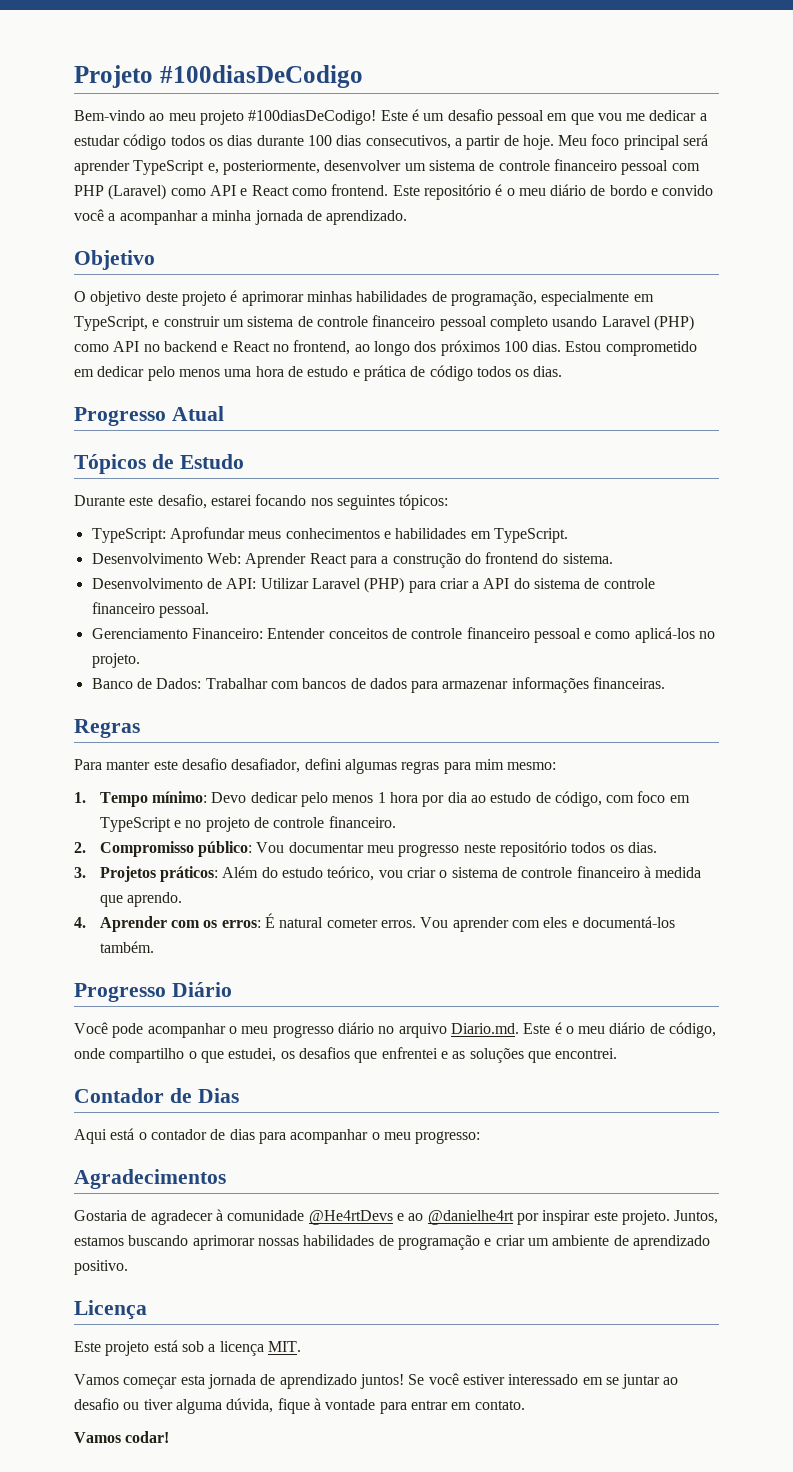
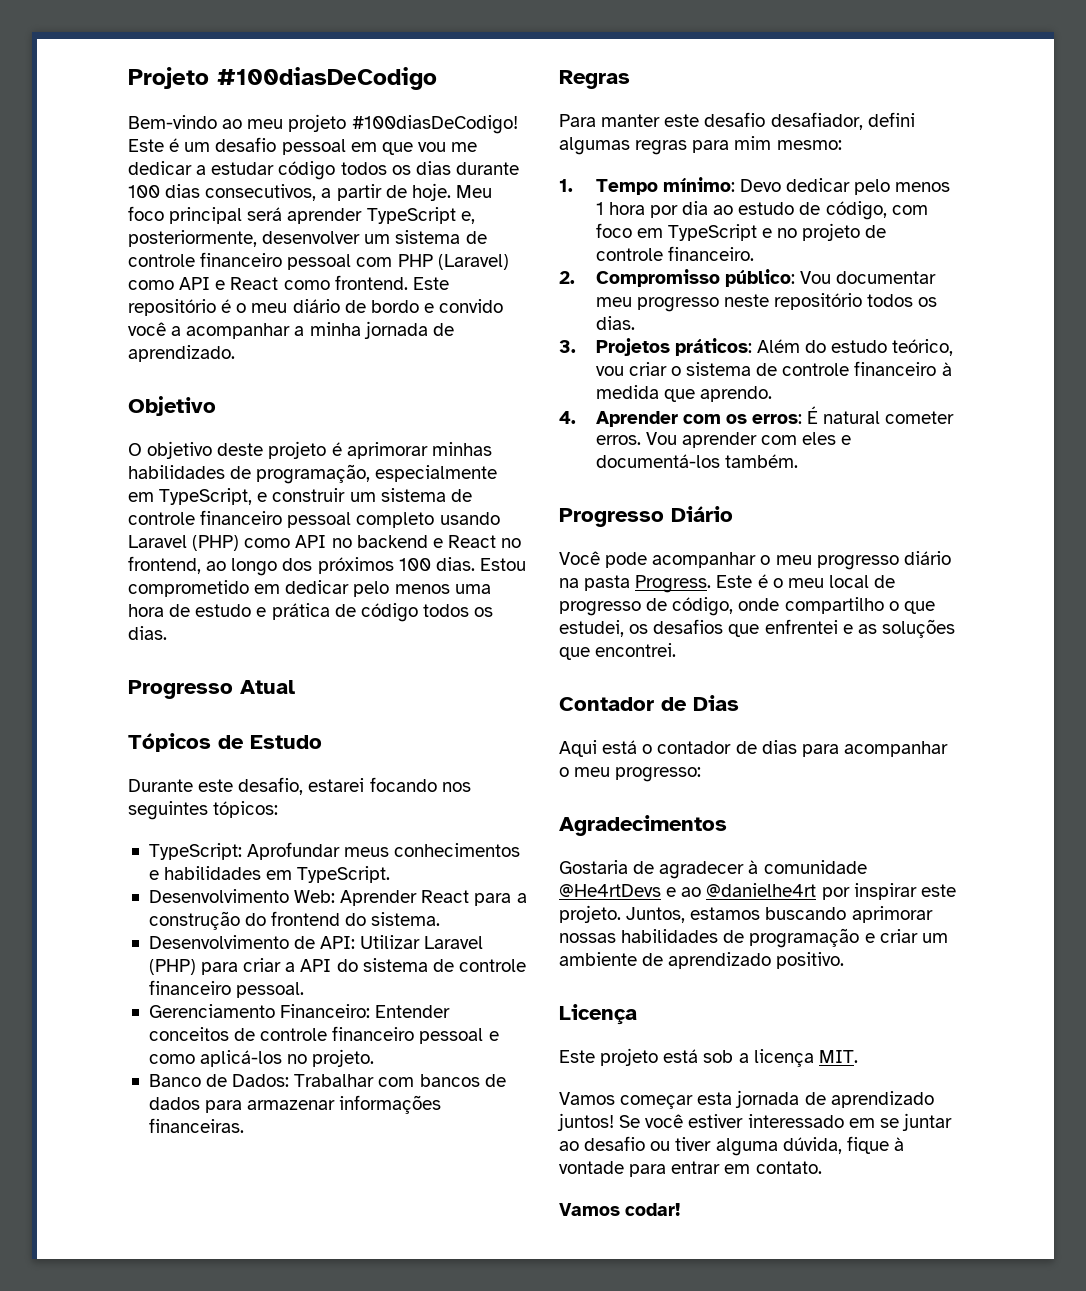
[378,1023,519,1038] no arquivo Diario.md. -> [559,575,712,593] na pasta Progress.
[609,1022,646,1034] diário -> [828,575,896,588] [559,601,641,616] local de progresso

